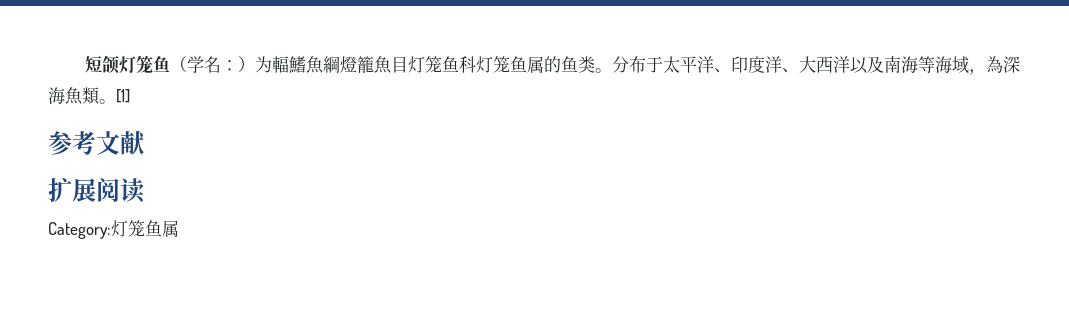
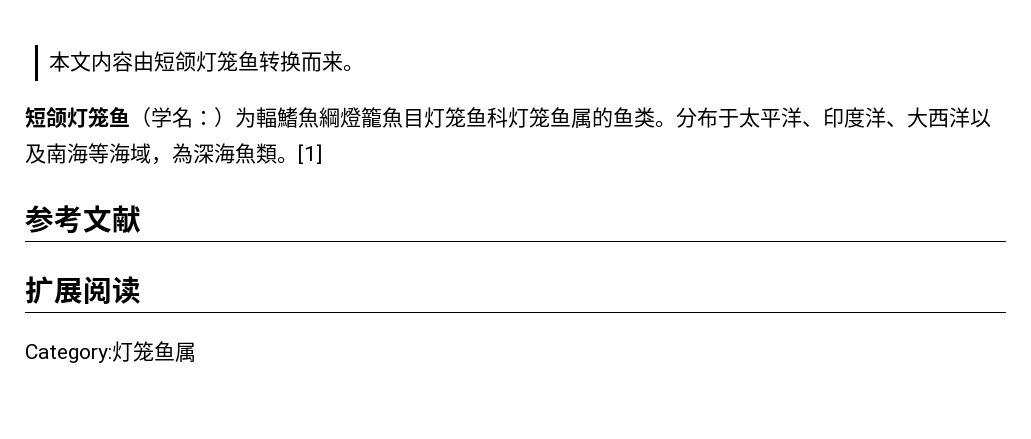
(85, 64) none -> [49,51,365,72] 本文内容由短颌灯笼鱼转换而来。 //

